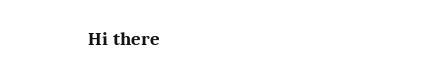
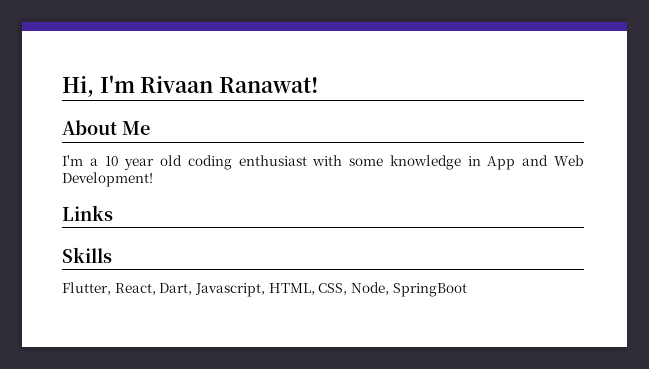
[88,32,161,45] Hi there -> [62,75,319,97] [62,120,150,135] [62,155,584,170] [62,172,153,187] [62,205,113,221] [62,247,112,263] [62,282,467,297] Hi, I'm Rivaan Ranawat! // About Me // I'm a 10 year old coding enthusiast with some knowledge in App and Web Development! // Links // Skills // Flutter, React, Dart, Javascript, HTML, CSS, Node, SpringBoot

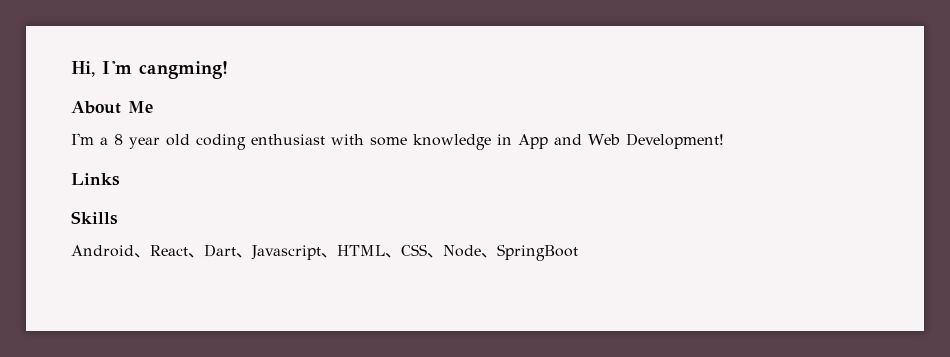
[140,75,319,93] Rivaan Ranawat! -> [139,61,228,79] cangming!
[104,156,119,166] 10 -> [114,134,123,145] 8
[62,282,389,297] Flutter, React, Dart, Javascript, HTML, CSS, Node, -> [71,244,497,260] Android、React、Dart、Javascript、HTML、CSS、Node、

